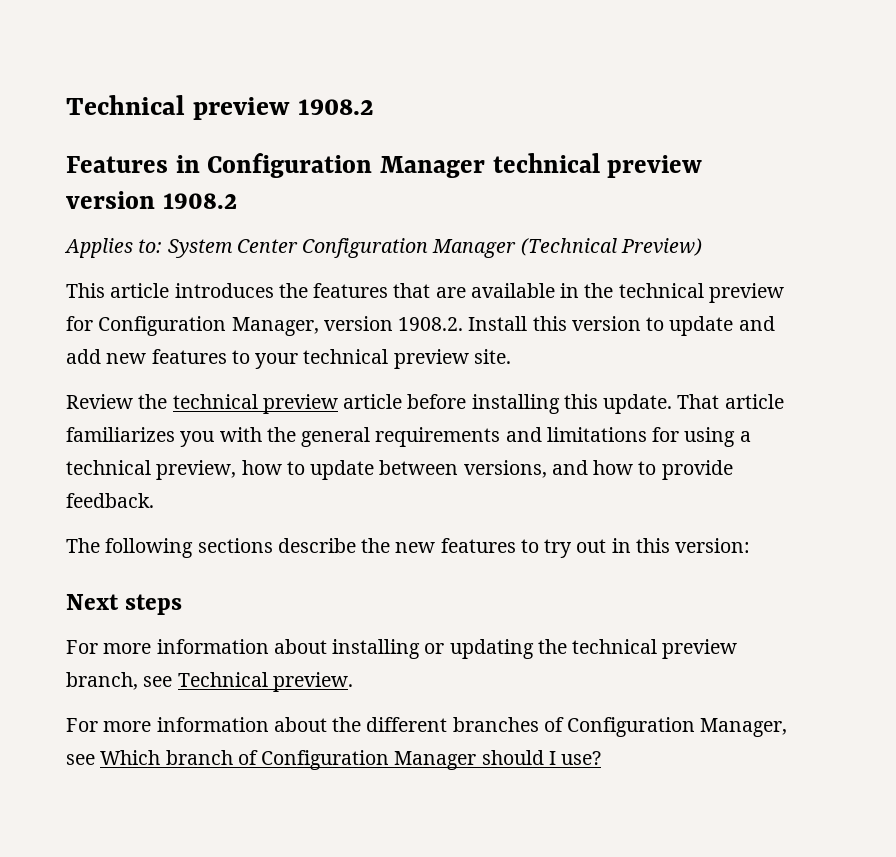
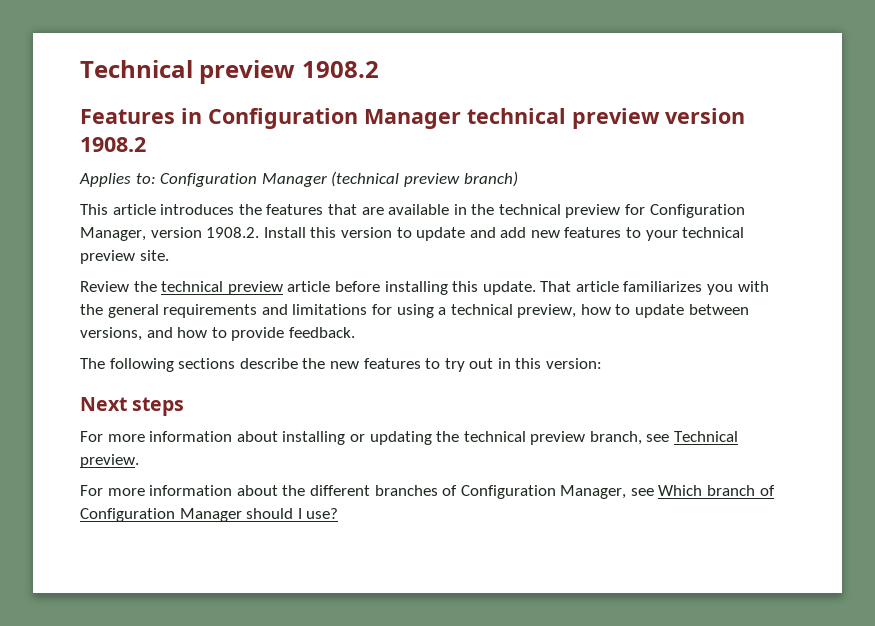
[167,238,702,258] System Center Configuration Manager (Technical Preview) -> [160,171,518,187] Configuration Manager (technical preview branch)

